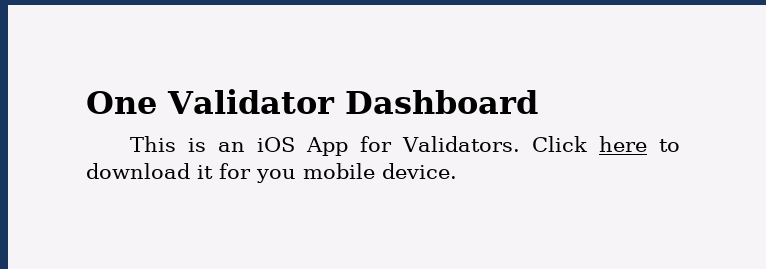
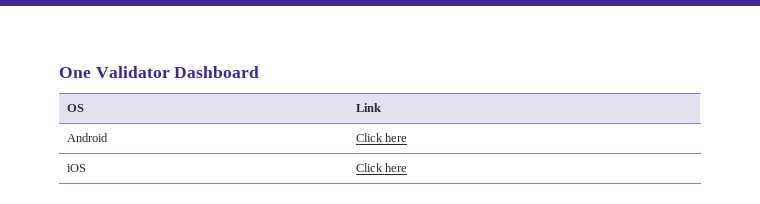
[129,136,681,156] [86,163,457,183] // This is an iOS App for Validators. Click here to download it for you mobile device. -> [67,104,85,112] [356,103,382,112] [67,133,109,142] [356,133,408,142] [67,164,87,172] [356,163,408,172] // OS | Link // Android | Click here // iOS | Click here

